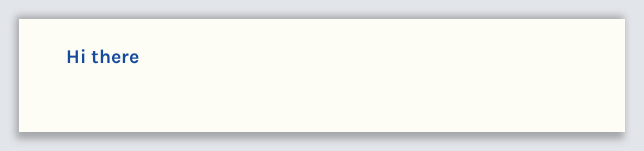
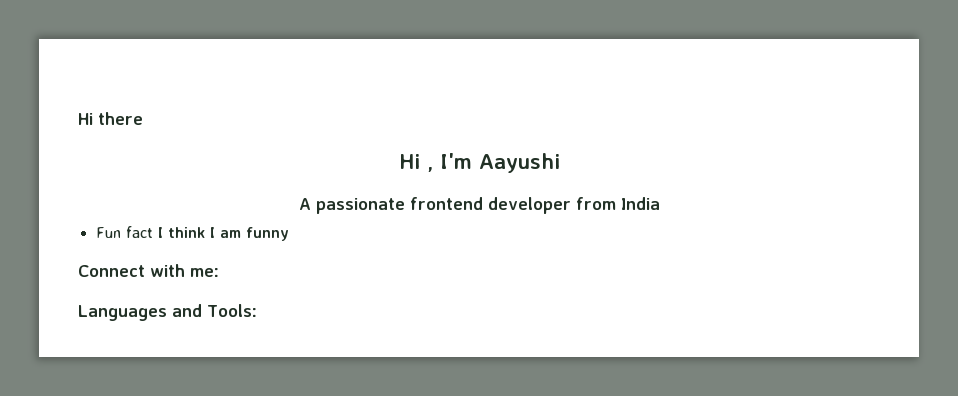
(140, 56) none -> [398,153,560,173] [298,197,660,214] [95,226,289,241] [78,264,219,277] [78,304,257,321] // Hi , I'm Aayushi // A passionate frontend developer from India // Fun fact I think I am funny // Connect with me: // Languages and Tools:

